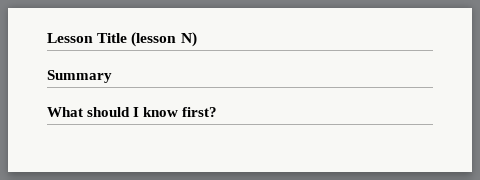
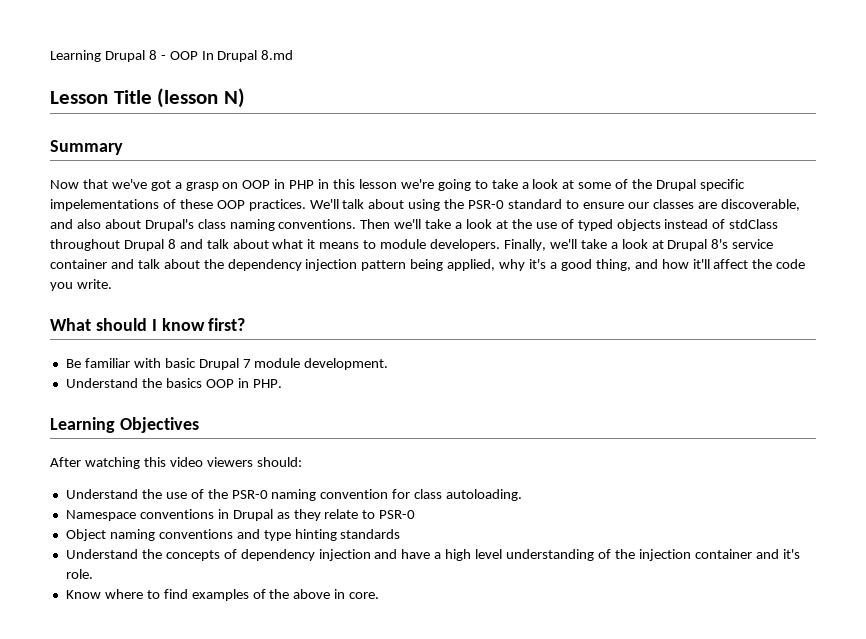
(47, 38) none -> [50,50,294,62] Learning Drupal 8 - OOP In Drupal 8.md //
(112, 76) none -> [50,179,745,191] [50,199,800,211] [50,219,779,231] [50,239,774,251] [50,259,806,271] [50,279,112,291] // Now that we've got a grasp on OOP in PHP in this lesson we're going to take a look at some of the Drupal specific impelementations of these OOP practices. We'll talk about using the PSR-0 standard to ensure our classes are discoverable, and also about Drupal's class naming conventions. Then we'll take a look at the use of typed objects instead of stdClass throughout Drupal 8 and talk about what it means to module developers. Finally, we'll take a look at Drupal 8's service container and talk about the dependency injection pattern being applied, why it's a good thing, and how it'll affect the code you write.
(218, 112) none -> [65,358,389,370] [65,378,282,388] [50,417,199,433] [50,457,302,469] [65,489,523,501] [65,509,416,521] [65,529,401,541] [65,549,800,561] [65,569,93,579] [65,589,380,601] // Be familiar with basic Drupal 7 module development. // Understand the basics OOP in PHP. // Learning Objectives // After watching this video viewers should: // Understand the use of the PSR-0 naming convention for class autoloading. // Namespace conventions in Drupal as they relate to PSR-0 // Object naming conventions and type hinting standards // Understand the concepts of dependency injection and have a high level understanding of the injection container and it's role. // Know where to find examples of the above in core.

